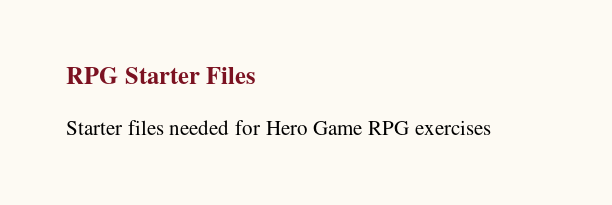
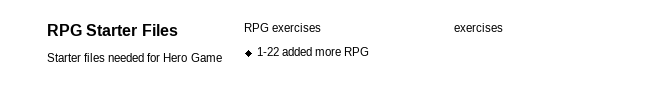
(491, 127) none -> [256,47,369,56] [453,23,503,32] // 1-22 added more RPG exercises

